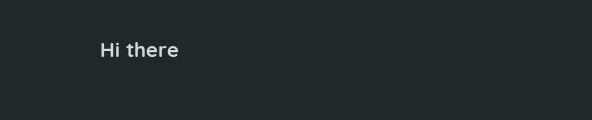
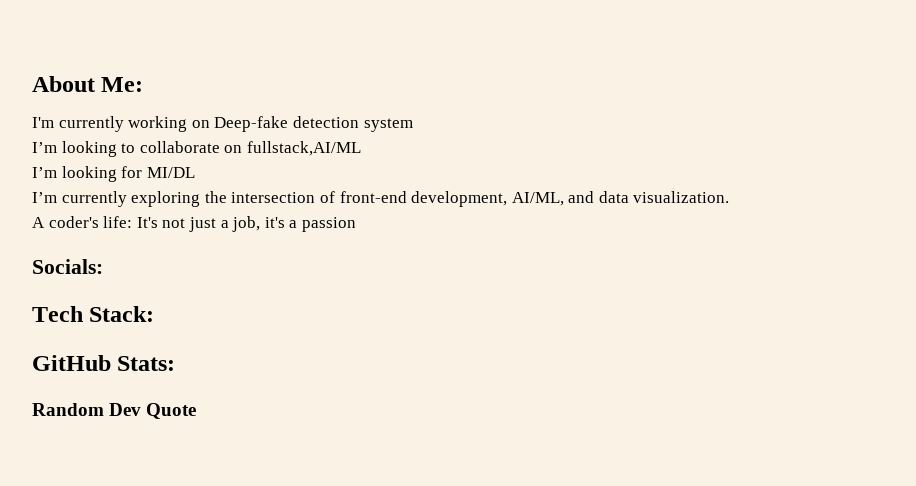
[100,42,179,57] Hi there -> [32,76,144,92] [32,116,413,132] [32,141,361,157] [32,166,195,182] [32,191,730,207] [32,216,356,232] [32,259,103,274] [32,306,155,322] [32,355,176,371] [32,403,197,419] About Me: // I'm currently working on Deep-fake detection system // I’m looking to collaborate on fullstack,AI/ML // I’m looking for MI/DL // I’m currently exploring the intersection of front-end development, AI/ML, and data visualization. // A coder's life: It's not just a job, it's a passion // Socials: // Tech Stack: // GitHub Stats: // Random Dev Quote

